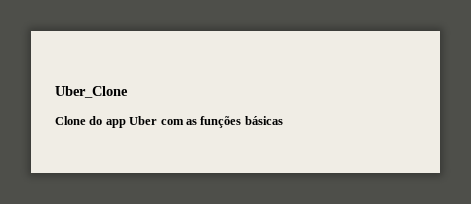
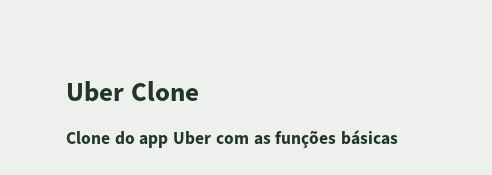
[55,86,128,98] Uber_Clone -> [66,81,200,102] Uber Clone

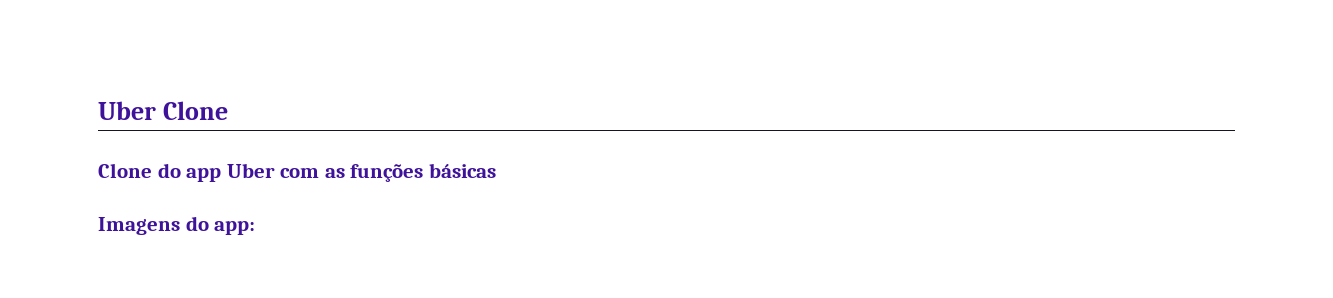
(399, 137) none -> [98,216,256,235] // Imagens do app:

